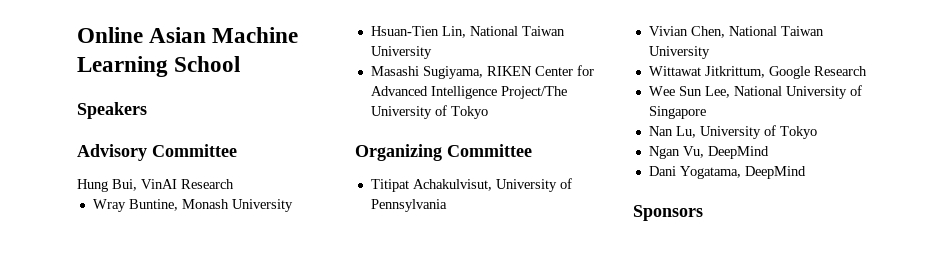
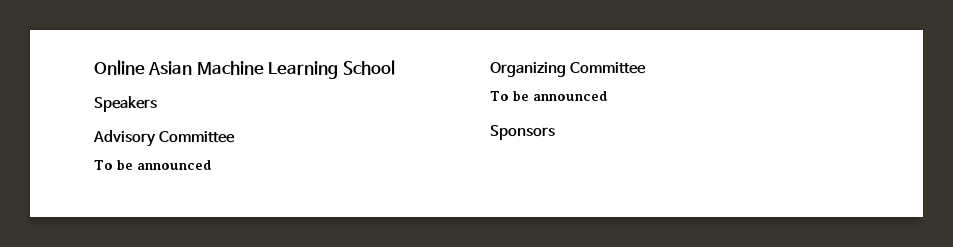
[77,179,234,192] [92,199,293,212] [370,26,565,38] [370,46,432,59] [370,65,594,79] [370,86,567,99] [370,105,488,119] [355,144,532,161] [370,178,572,192] [370,199,447,212] [648,26,824,38] [648,46,710,59] [648,66,867,79] [648,85,862,99] [648,106,706,119] [648,125,817,139] [648,146,769,159] [648,166,806,179] Hung Bui, VinAI Research // Wray Buntine, Monash University // Hsuan-Tien Lin, National Taiwan University // Masashi Sugiyama, RIKEN Center for Advanced Intelligence Project/The University of Tokyo // Organizing Committee // Titipat Achakulvisut, University of Pennsylvania // Vivian Chen, National Taiwan University // Wittawat Jitkrittum, Google Research // Wee Sun Lee, National University of Singapore // Nan Lu, University of Tokyo // Ngan Vu, DeepMind // Dani Yogatama, DeepMind -> [94,160,211,170] [490,62,647,77] [490,91,607,101] To be announced // Organizing Committee // To be announced

